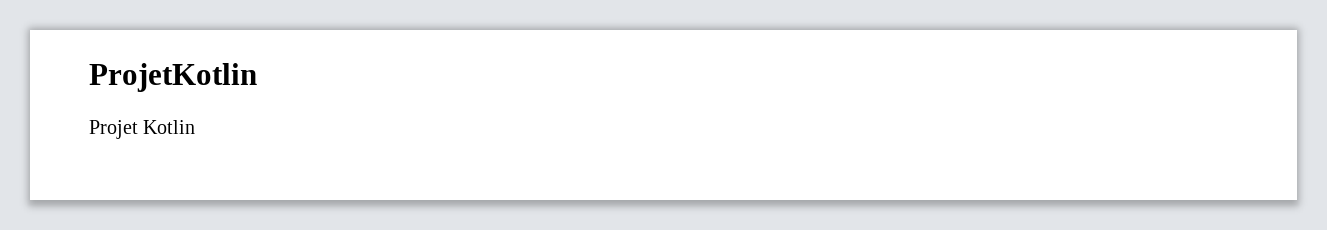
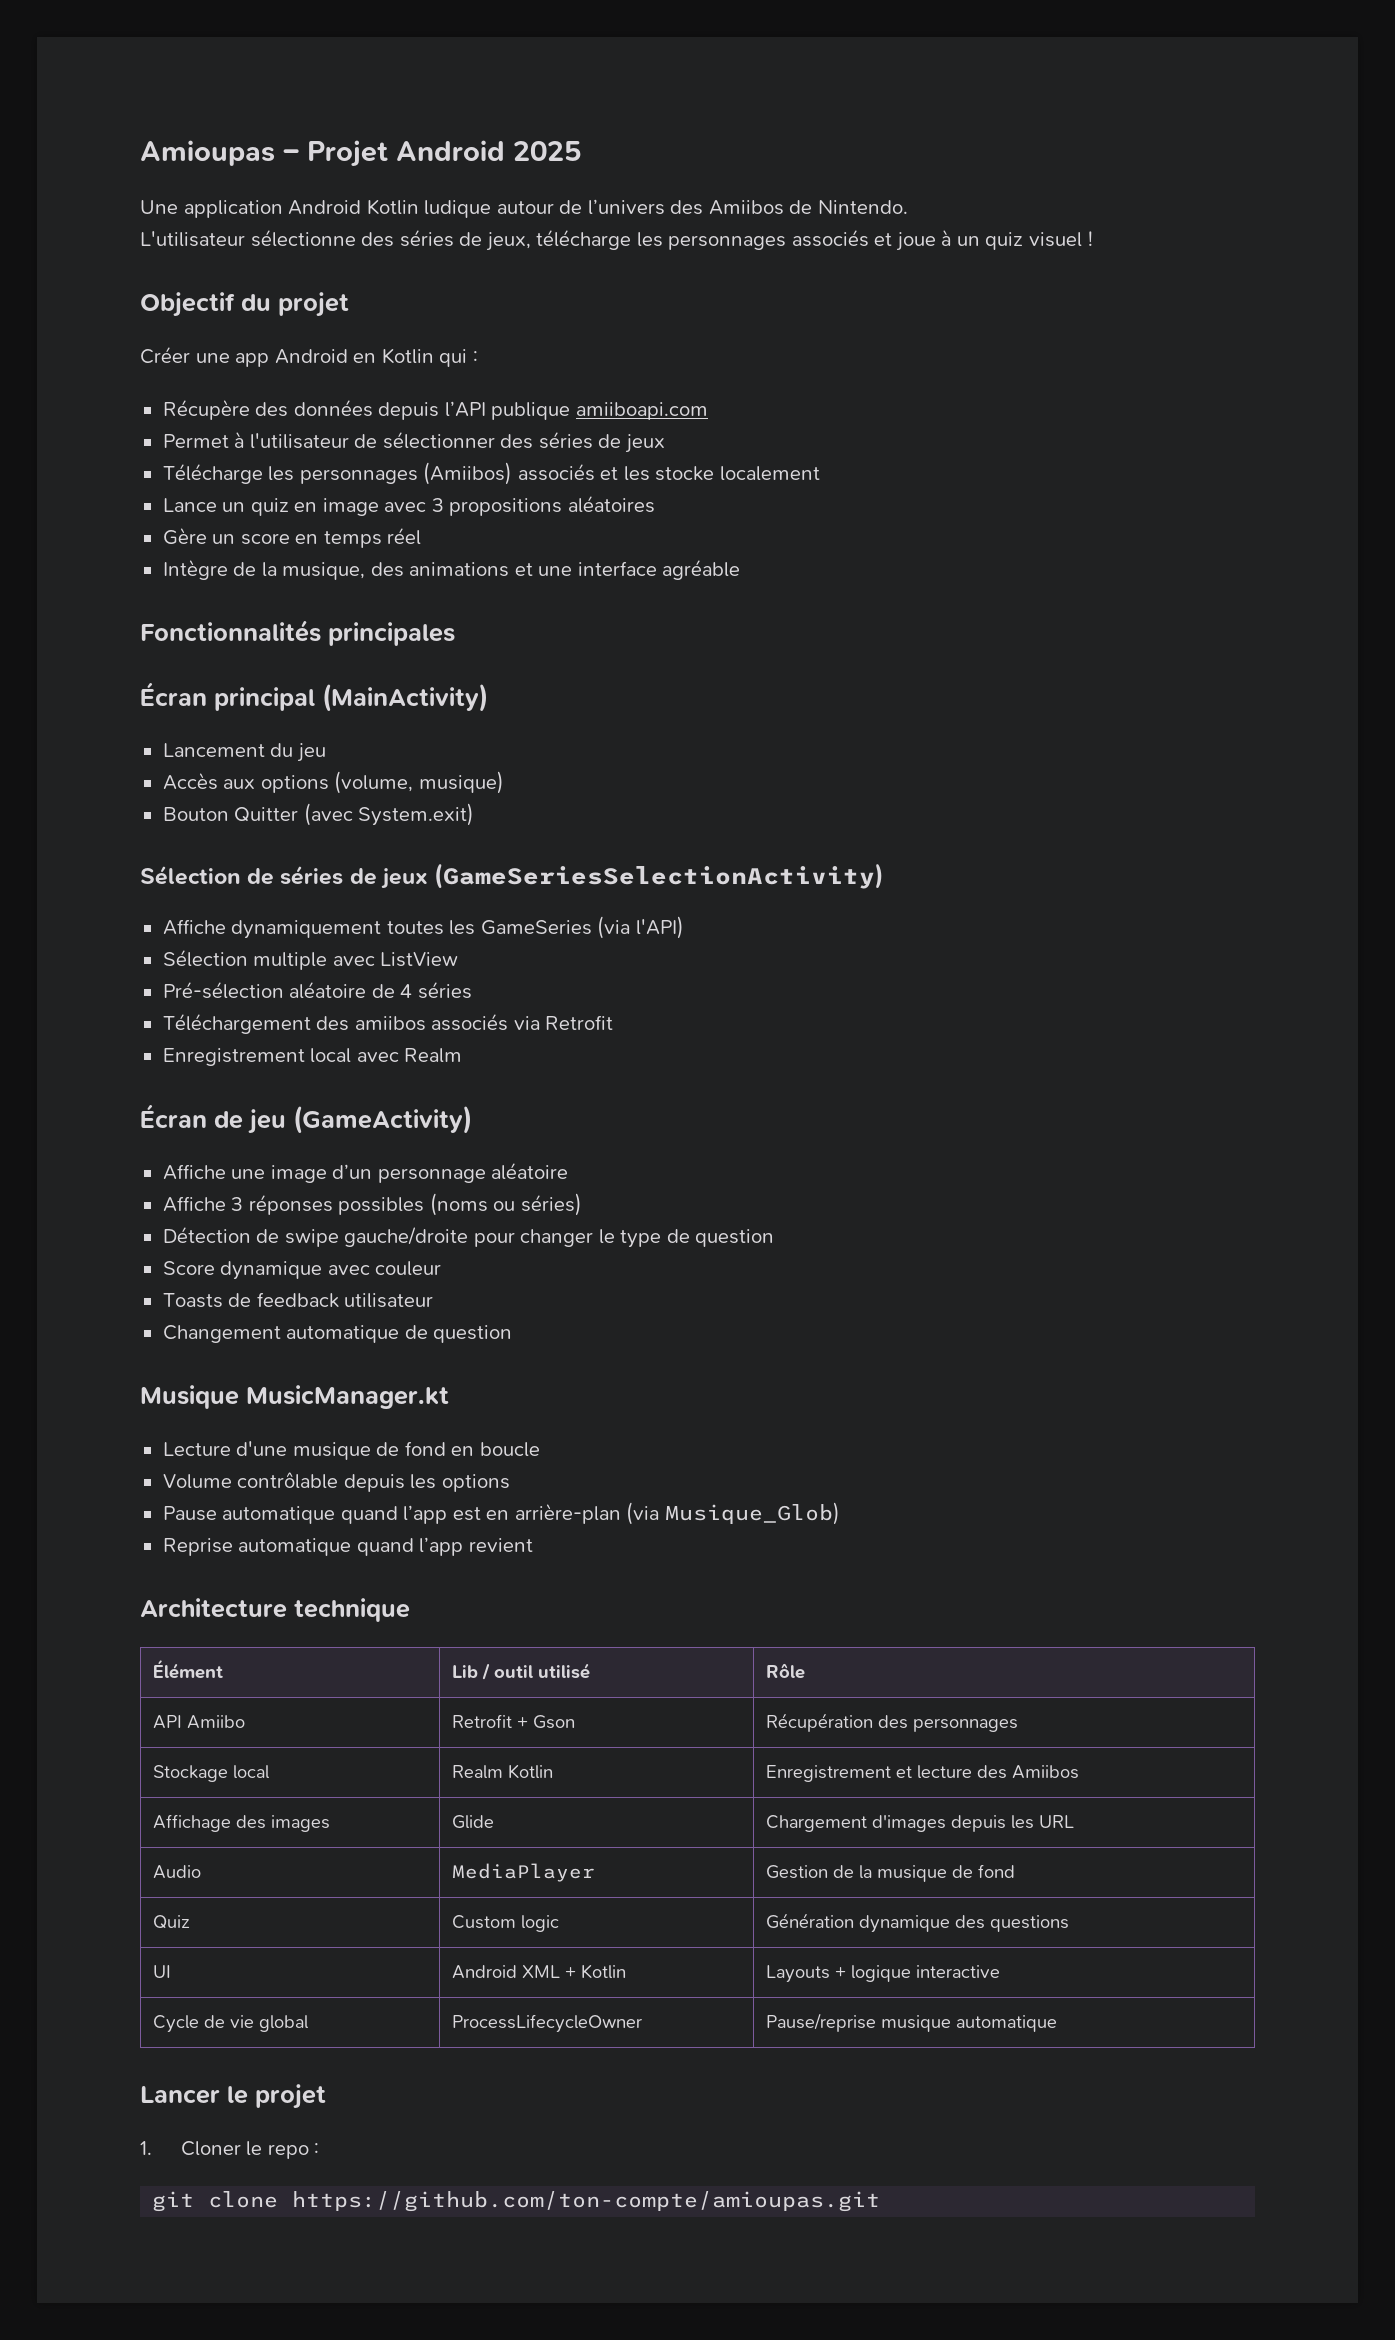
[89,63,257,92] [89,120,196,139] ProjetKotlin // Projet Kotlin -> [140,140,581,167] [140,199,908,218] [140,229,1093,251] [140,292,349,317] [140,346,478,367] [162,399,708,420] [162,431,665,453] [162,462,820,485] [162,495,655,516] [162,527,422,548] [162,559,741,580] [140,620,455,646] [140,682,488,712] [162,743,326,762] [162,771,504,794] [162,803,475,826] [140,863,885,889] [162,916,684,939] [162,949,459,970] [162,981,472,999] [162,1013,614,1034] [162,1048,463,1066] [140,1104,472,1134] [162,1162,569,1183] [162,1193,582,1216] [162,1226,775,1248] [162,1261,442,1280] [162,1292,434,1308] [162,1325,513,1343] [140,1385,449,1409] [162,1441,540,1460] [162,1472,510,1492] [162,1502,840,1525] [162,1537,533,1556] [140,1598,410,1622] [152,1659,223,1679] [451,1663,590,1680] [765,1663,805,1679] [152,1715,245,1729] [451,1714,575,1729] [765,1713,1018,1732] [152,1765,269,1782] [451,1764,553,1779] [765,1765,1079,1782] [152,1814,330,1832] [451,1815,494,1829] [765,1815,1074,1832] [152,1865,201,1879] [451,1863,595,1882] [765,1864,1015,1882] [152,1915,190,1929] [451,1915,559,1932] [765,1913,1069,1933] [152,1965,171,1978] [451,1964,626,1979] [765,1965,1000,1983] [152,2015,308,2033] [451,2014,642,2033] [765,2013,1057,2032] [140,2084,326,2109] [140,2141,320,2159] [152,2191,881,2212] Amioupas – Projet Android 2025 // Une application Android Kotlin ludique autour de l’univers des Amiibos de Nintendo. // L'utilisateur sélectionne des séries de jeux, télécharge les personnages associés et joue à un quiz visuel ! // Objectif du projet // Créer une app Android en Kotlin qui : // Récupère des données depuis l’API publique amiiboapi.com // Permet à l'utilisateur de sélectionner des séries de jeux // Télécharge les personnages (Amiibos) associés et les stocke localement // Lance un quiz en image avec 3 propositions aléatoires // Gère un score en temps réel // Intègre de la musique, des animations et une interface agréable // Fonctionnalités principales // Écran principal (MainActivity) // Lancement du jeu // Accès aux options (volume, musique) // Bouton Quitter (avec System.exit) // Sélection de séries de jeux (GameSeriesSelectionActivity) // Affiche dynamiquement toutes les GameSeries (via l'API) // Sélection multiple avec ListView // Pré-sélection aléatoire de 4 séries // Téléchargement des amiibos associés via Retrofit // Enregistrement local avec Realm // Écran de jeu (GameActivity) // Affiche une image d’un personnage aléatoire // Affiche 3 réponses possibles (noms ou séries) // Détection de swipe gauche/droite pour changer le type de question // Score dynamique avec couleur // Toasts de feedback utilisateur // Changement automatique de question // Musique MusicManager.kt // Lecture d'une musique de fond en boucle // Volume contrôlable depuis les options // Pause automatique quand l’app est en arrière-plan (via Musique_Glob) // Reprise automatique quand l’app revient // Architecture technique // Élément | Lib / outil utilisé | Rôle // API Amiibo | Retrofit + Gson | Récupération des personnages // Stockage local | Realm Kotlin | Enregistrement et lecture des Amiibos // Affichage des images | Glide | Chargement d'images depuis les URL // Audio | MediaPlayer | Gestion de la musique de fond // Quiz | Custom logic | Génération dynamique des questions // UI | Android XML + Kotlin | Layouts + logique interactive // Cycle de vie global | ProcessLifecycleOwner | Pause/reprise musique automatique // Lancer le projet // 1. Cloner le repo : // git clone https://github.com/ton-compte/amioupas.git

